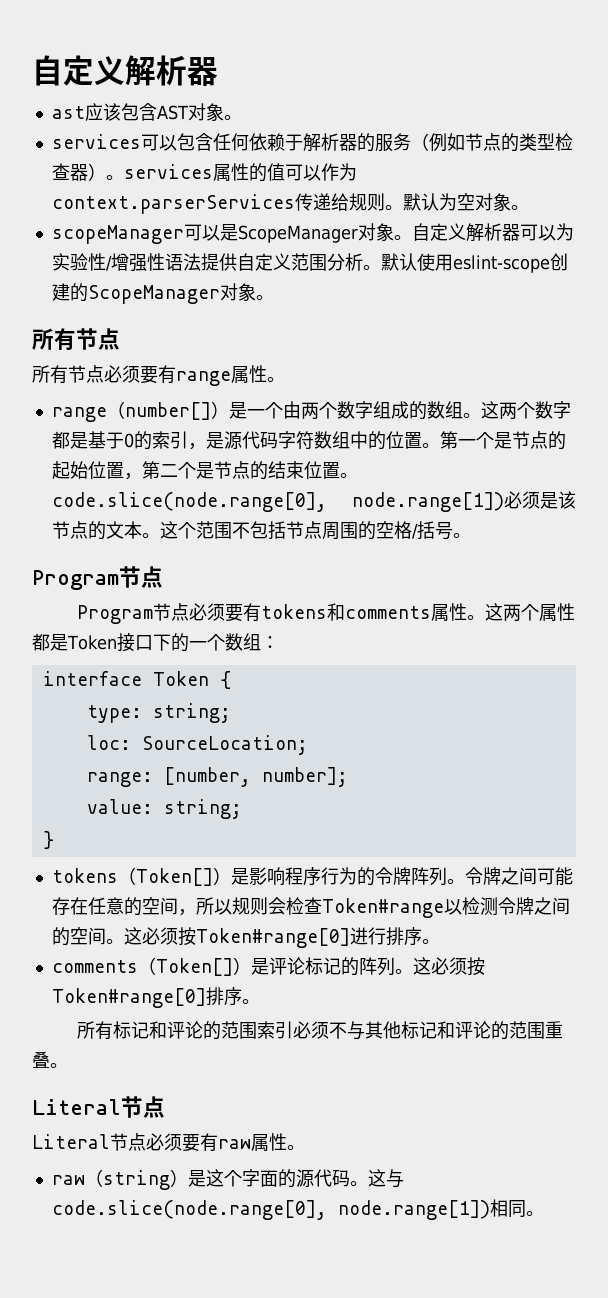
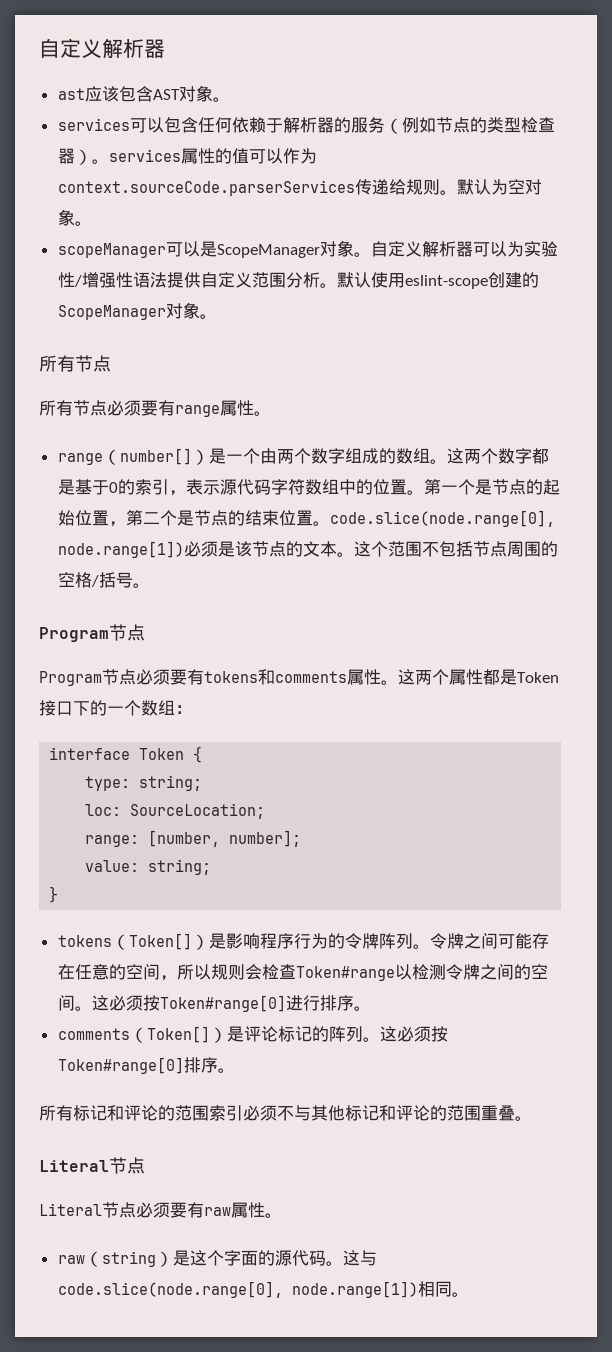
[51,194,295,214] context.parserServices -> [57,180,355,196] context.sourceCode.parserServices
[205,432,224,449] 是 -> [185,479,220,495] 表示

